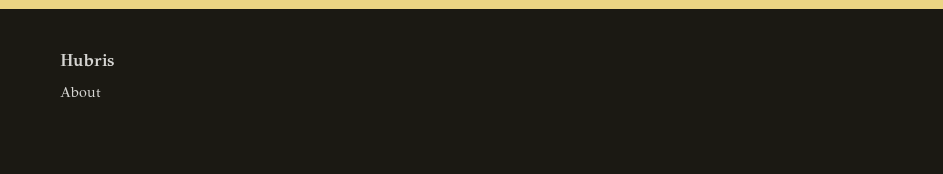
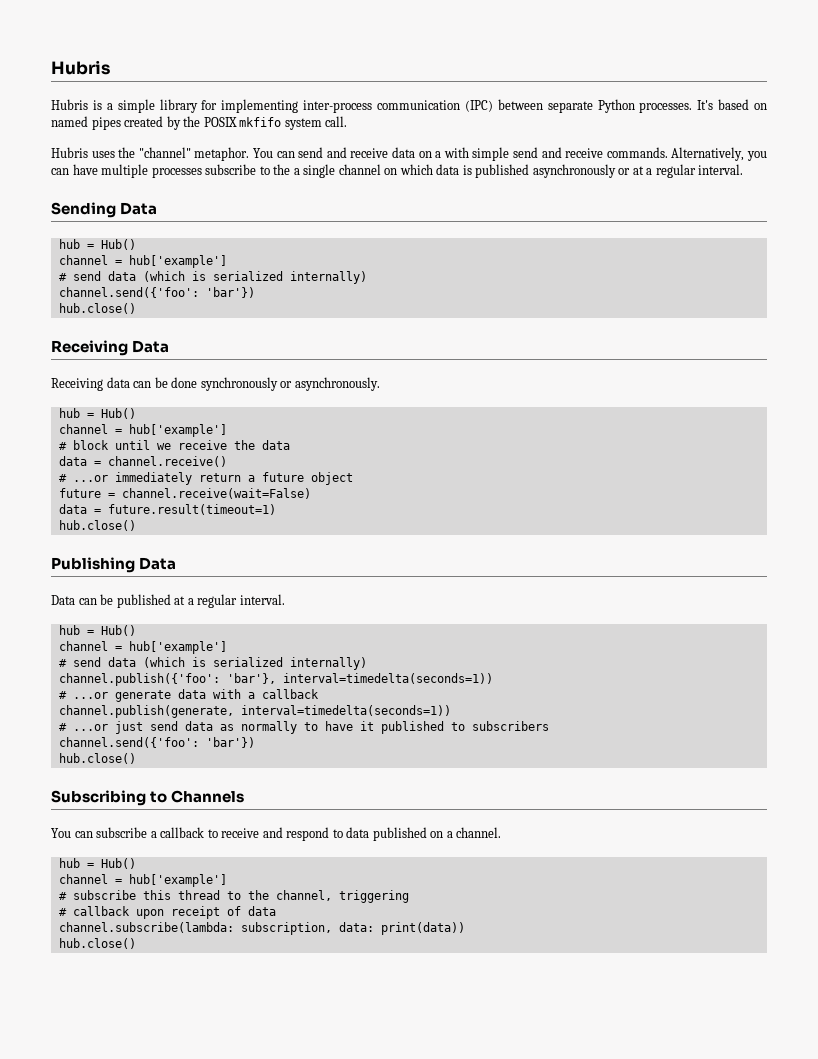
[60,87,101,98] About -> [51,99,767,113] [51,116,348,130] [51,147,768,161] [51,164,744,178] [51,202,158,218] [58,239,136,250] [58,255,227,268] [58,271,367,284] [58,287,255,298] [58,303,136,314] [51,340,170,356] [51,377,380,391] [58,408,136,419] [58,424,227,437] [58,440,290,450] [58,456,227,467] [58,472,353,485] [58,488,311,499] [58,504,276,515] [58,520,136,531] [51,557,177,573] [51,594,285,608] [58,625,136,636] [58,641,227,654] [58,657,367,670] [58,673,493,686] [58,689,319,702] [58,705,451,718] [58,721,549,734] [58,737,255,748] [58,753,136,764] [51,790,245,806] [51,827,502,841] [58,858,136,869] [58,874,227,887] [58,890,409,903] [58,906,276,919] [58,922,465,935] [58,938,136,949] Hubris is a simple library for implementing inter-process communication (IPC) between separate Python processes. It's based on named pipes created by the POSIX mkfifo system call. // Hubris uses the "channel" metaphor. You can send and receive data on a with simple send and receive commands. Alternatively, you can have multiple processes subscribe to the a single channel on which data is published asynchronously or at a regular interval. // Sending Data // hub = Hub() // channel = hub['example'] // # send data (which is serialized internally) // channel.send({'foo': 'bar'}) // hub.close() // Receiving Data // Receiving data can be done synchronously or asynchronously. // hub = Hub() // channel = hub['example'] // # block until we receive the data // data = channel.receive() // # ...or immediately return a future object // future = channel.receive(wait=False) // data = future.result(timeout=1) // hub.close() // Publishing Data // Data can be published at a regular interval. // hub = Hub() // channel = hub['example'] // # send data (which is serialized internally) // channel.publish({'foo': 'bar'}, interval=timedelta(seconds=1)) // # ...or generate data with a callback // channel.publish(generate, interval=timedelta(seconds=1)) // # ...or just send data as normally to have it published to subscribers // channel.send({'foo': 'bar'}) // hub.close() // Subscribing to Channels // You can subscribe a callback to receive and respond to data published on a channel. // hub = Hub() // channel = hub['example'] // # subscribe this thread to the channel, triggering // # callback upon receipt of data // channel.subscribe(lambda: subscription, data: print(data)) // hub.close()

